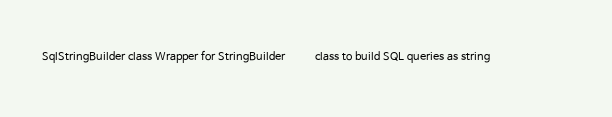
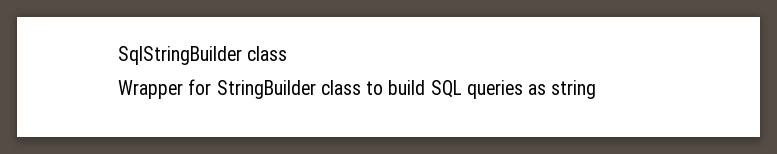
(152, 56) none -> (288, 53) //

